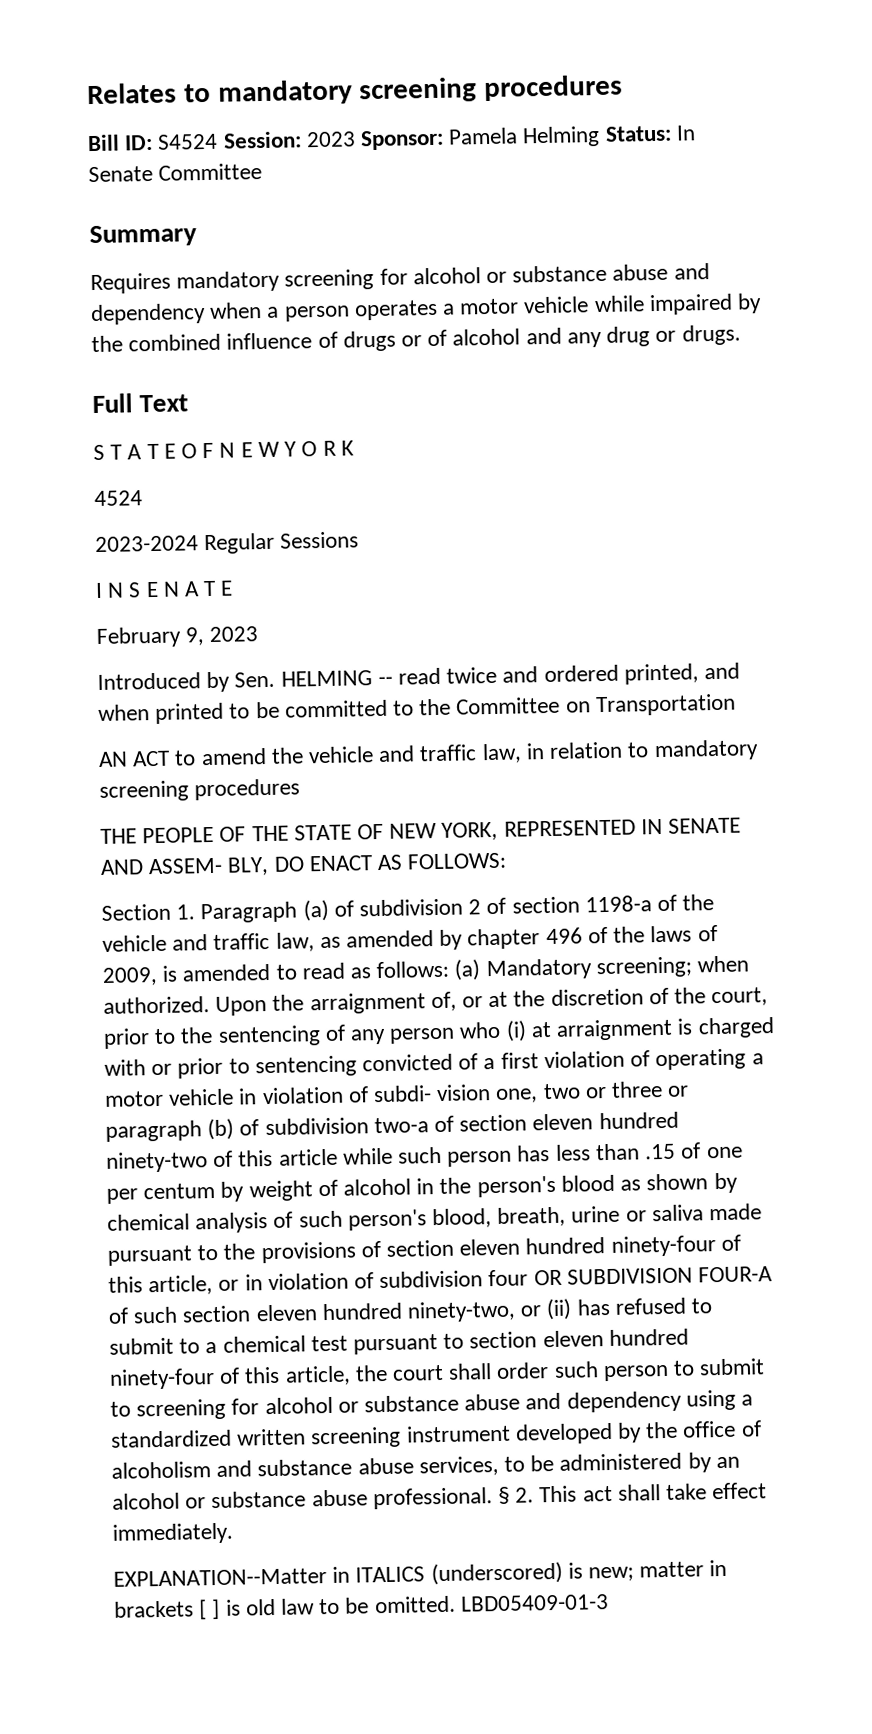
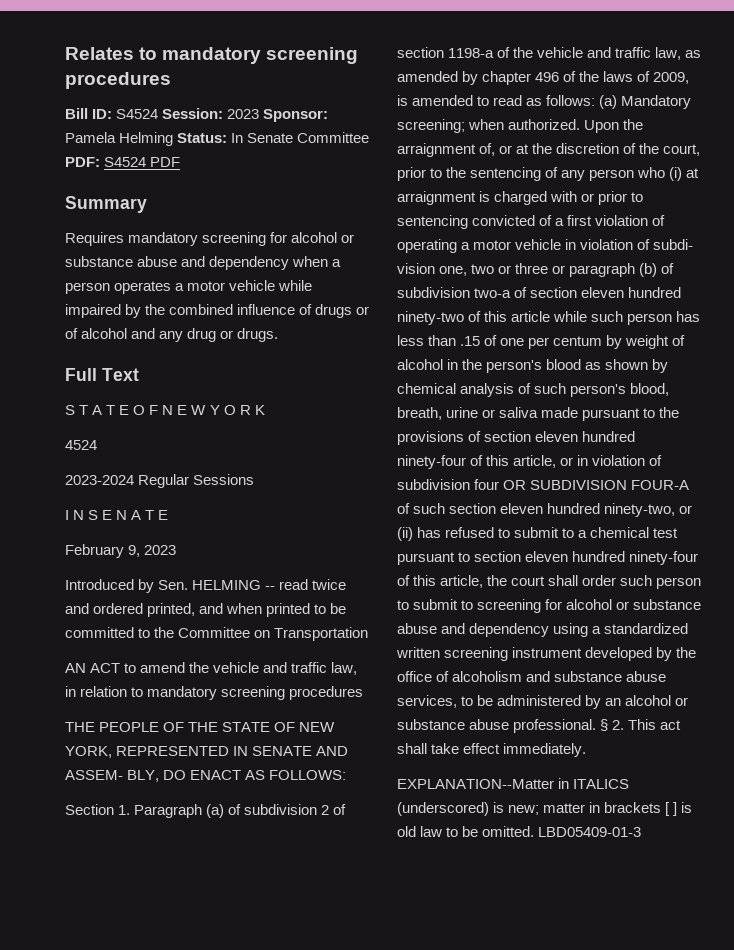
(263, 171) none -> [65,157,181,167] PDF: S4524 PDF

